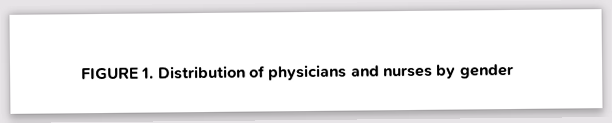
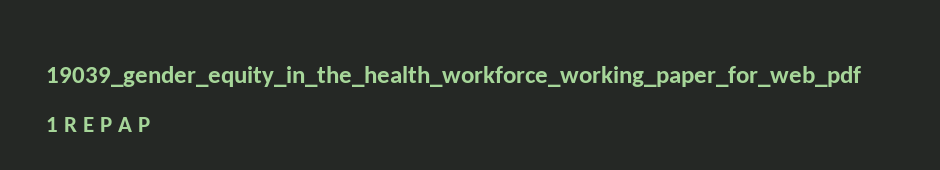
[81,63,514,81] FIGURE 1. Distribution of physicians and nurses by gender -> [46,66,861,87] [46,117,151,132] 19039_gender_equity_in_the_health_workforce_working_paper_for_web_pdf // 1 R E P A P

